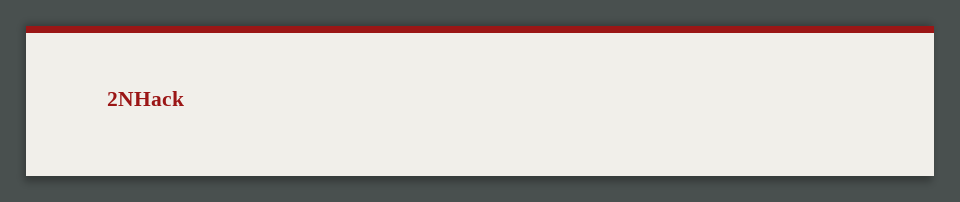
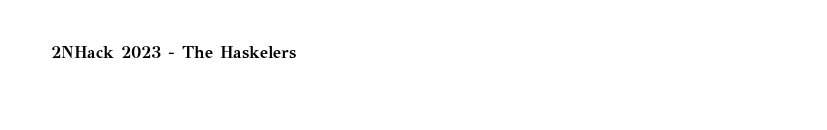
(184, 98) none -> [121,46,296,59] 2023 - The Haskelers

